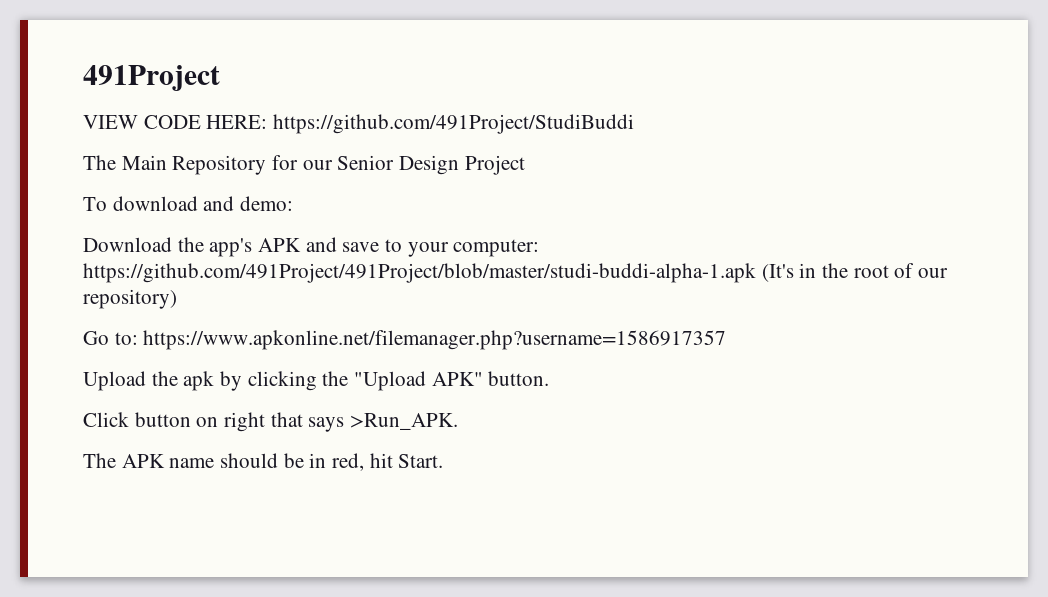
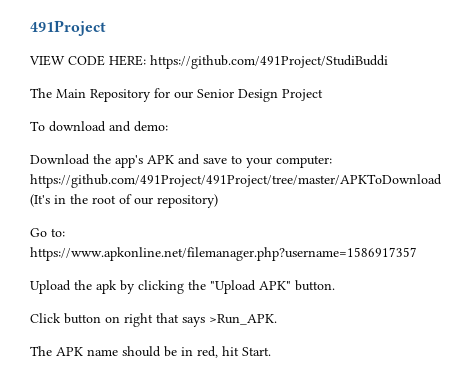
[83,263,756,283] https://github.com/491Project/491Project/blob/master/studi-buddi-alpha-1.apk -> [30,174,442,188] https://github.com/491Project/491Project/tree/master/APKToDownload

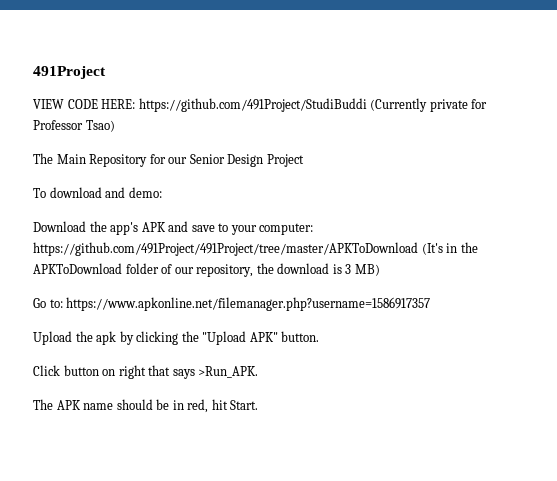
(388, 62) none -> [370,98,488,112] [33,120,115,132] (Currently private for Professor Tsao)
[92,194,218,208] root of our repository) -> [33,263,380,277] APKToDownload folder of our repository, the download is 3 MB)

